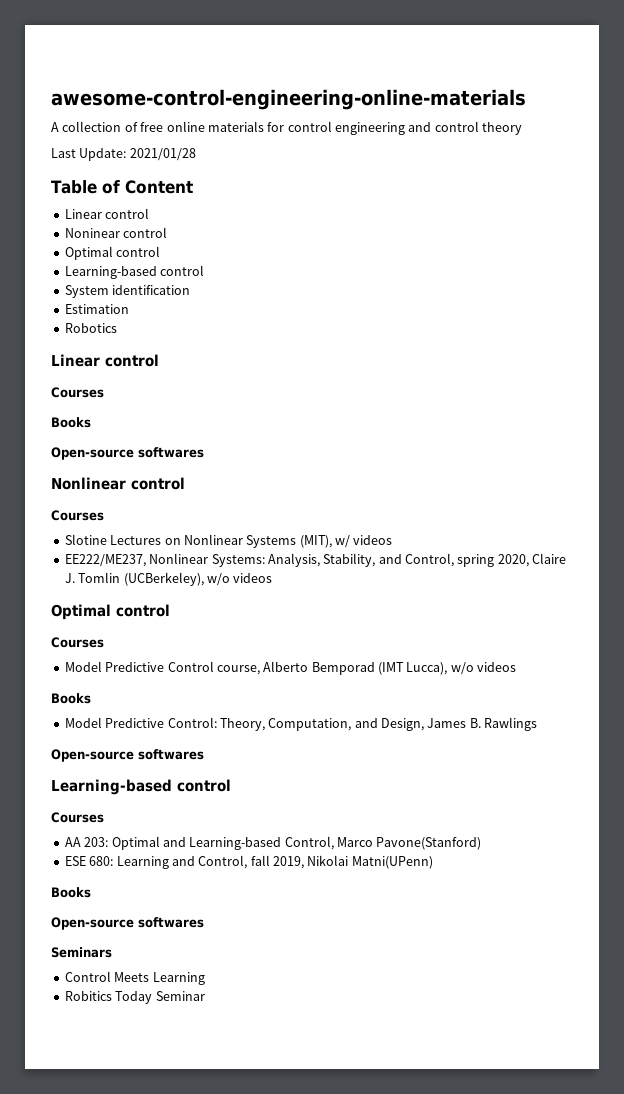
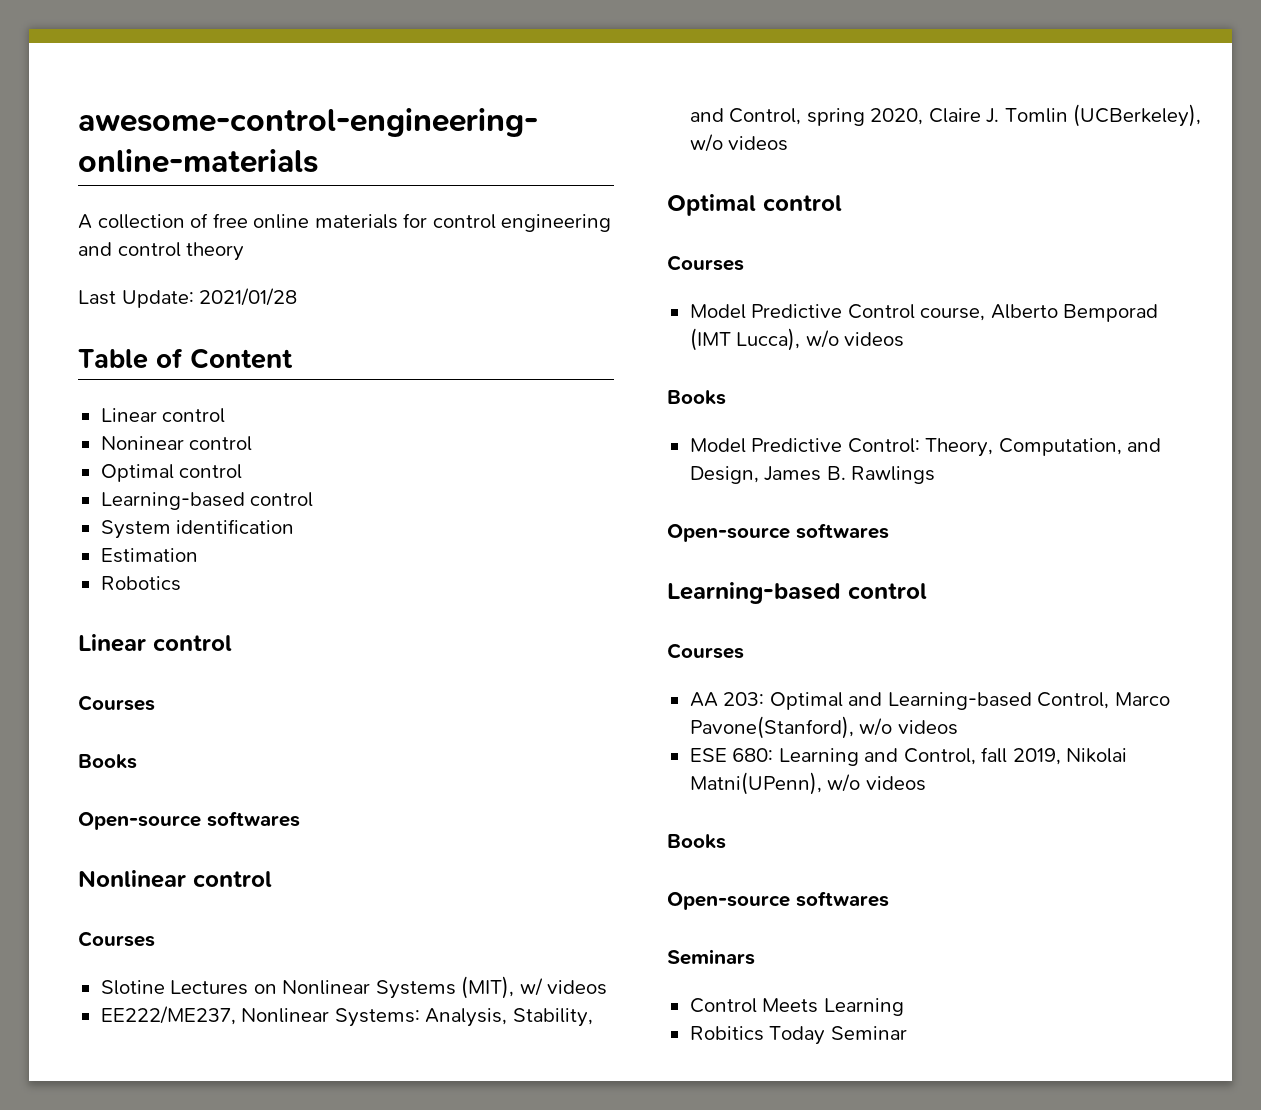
[376,837,482,850] Pavone(Stanford) -> [689,716,958,739] Pavone(Stanford), w/o videos
[351,856,433,869] Matni(UPenn) -> [689,772,926,795] Matni(UPenn), w/o videos

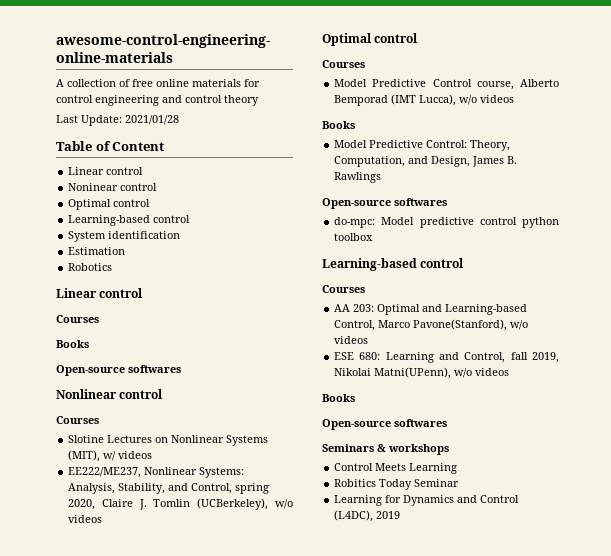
(889, 531) none -> [334,217,559,228] [334,233,374,241] // do-mpc: Model predictive control python toolbox
(755, 957) none -> [377,444,449,455] & workshops
(907, 1033) none -> [334,495,520,506] [334,510,401,522] // Learning for Dynamics and Control (L4DC), 2019

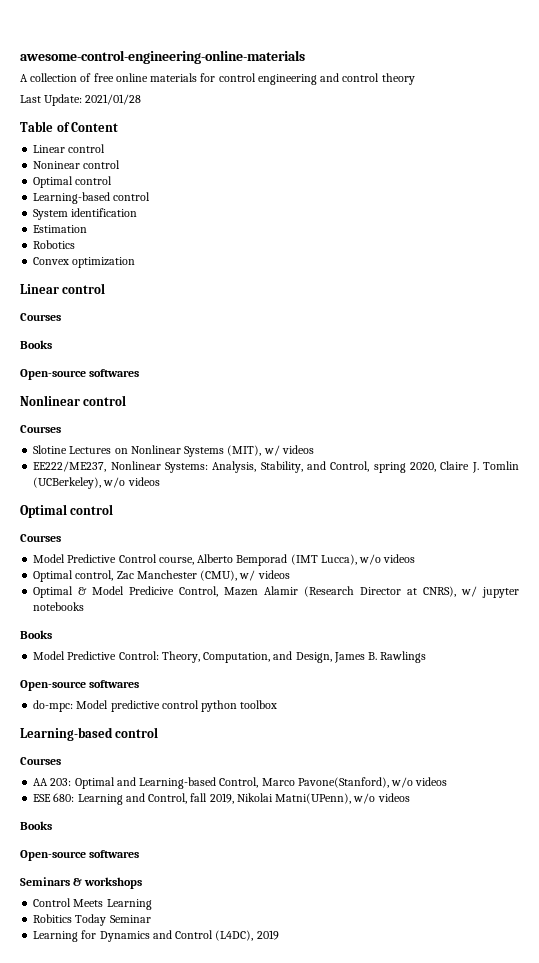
(113, 267) none -> [33,257,136,268] // Convex optimization
(515, 99) none -> [33,570,290,582] [33,586,520,598] [33,602,85,611] // Optimal control, Zac Manchester (CMU), w/ videos // Optimal & Model Predicive Control, Mazen Alamir (Research Director at CNRS), w/ jupyter notebooks

